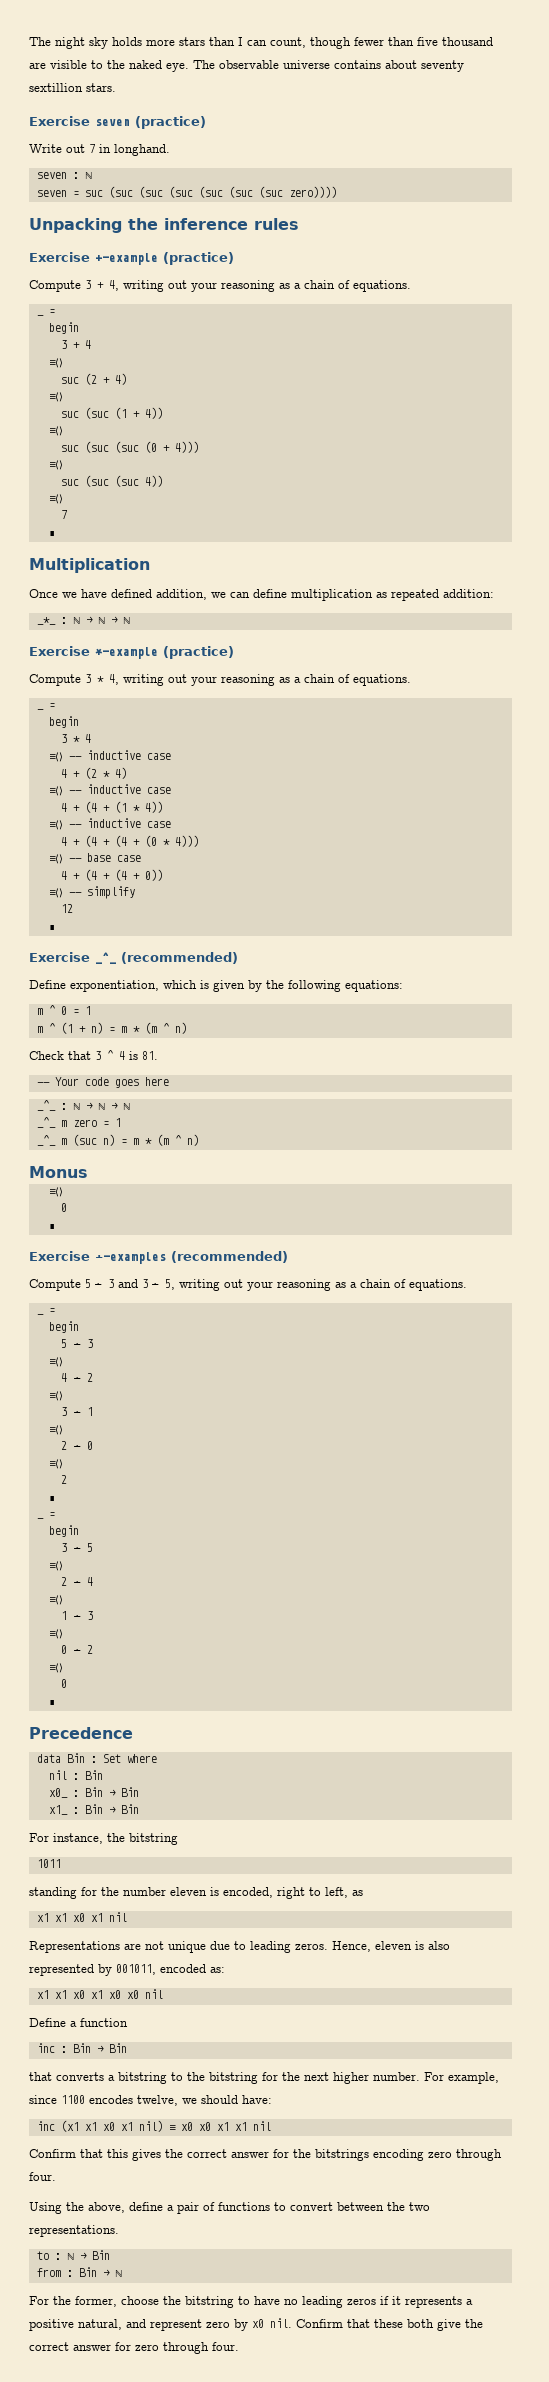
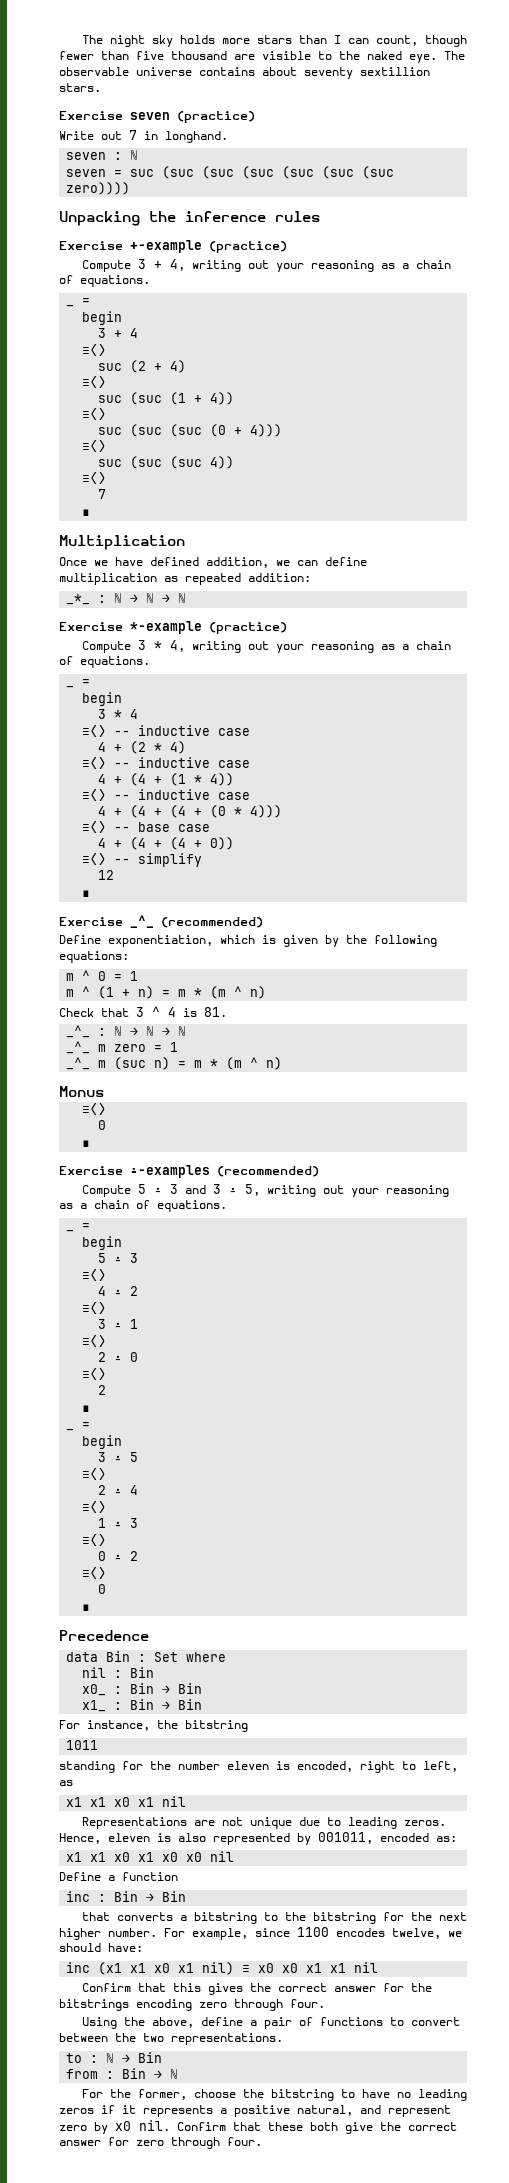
[36,1077,169,1088] // -- Your code goes here -> (227, 1012) none

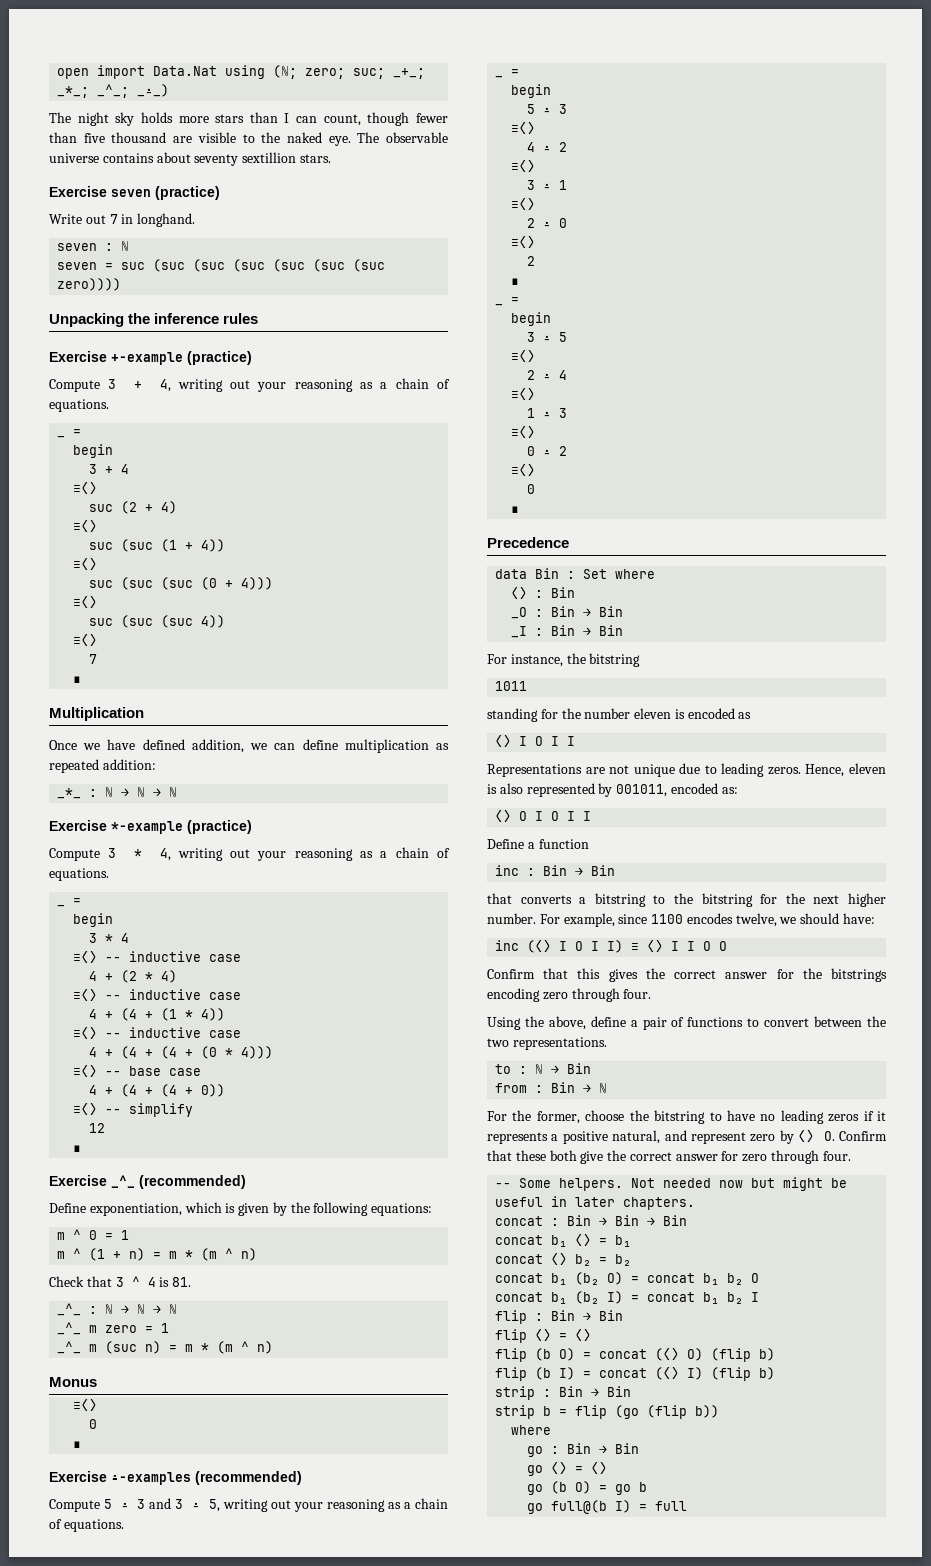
(81, 39) none -> [57,65,426,79] [57,84,170,98] open import Data.Nat using (ℕ; zero; suc; _+_; _*_; _^_; _∸_) //
[82,1667,107,1678] nil -> [511,587,528,599] ⟨⟩
[82,1683,203,1696] [82,1700,107,1712] x0_ : Bin → Bin // x1_ -> [511,606,624,619] [511,626,528,638] _O : Bin → Bin // _I
[297,1761,458,1773] [59,1780,73,1786] [66,1796,187,1807] encoded, right to left, as // x1 x1 x0 x1 nil -> [687,708,752,719] [495,735,576,747] encoded as // ⟨⟩ I O I I
[66,1851,235,1862] x1 x1 x0 x1 x0 x0 nil -> [495,810,592,822] ⟨⟩ O I O I I
[98,1962,379,1975] (x1 x1 x0 x1 nil) ≡ x0 x0 x1 x1 nil -> [527,940,728,953] (⟨⟩ I O I I) ≡ ⟨⟩ I I O O
[115,2120,170,2131] x0 nil. -> [798,1130,835,1142] ⟨⟩ O.
(262, 2141) none -> [495,1177,848,1191] [495,1196,696,1210] [495,1215,688,1226] [495,1234,632,1247] [495,1253,632,1266] [495,1272,760,1285] [495,1291,760,1304] [495,1310,624,1324] [495,1329,592,1343] [495,1348,776,1362] [495,1367,776,1381] [495,1386,632,1400] [495,1405,720,1419] [511,1425,552,1435] [527,1443,640,1457] [527,1462,608,1476] [527,1481,648,1495] [527,1500,688,1514] // -- Some helpers. Not needed now but might be useful in later chapters. // concat : Bin → Bin → Bin // concat b₁ ⟨⟩ = b₁ // concat ⟨⟩ b₂ = b₂ // concat b₁ (b₂ O) = concat b₁ b₂ O // concat b₁ (b₂ I) = concat b₁ b₂ I // flip : Bin → Bin // flip ⟨⟩ = ⟨⟩ // flip (b O) = concat (⟨⟩ O) (flip b) // flip (b I) = concat (⟨⟩ I) (flip b) // strip : Bin → Bin // strip b = flip (go (flip b)) // where // go : Bin → Bin // go ⟨⟩ = ⟨⟩ // go (b O) = go b // go full@(b I) = full

